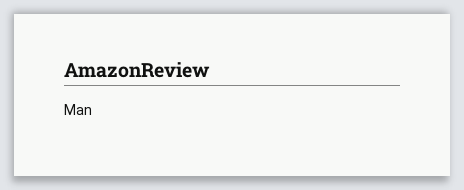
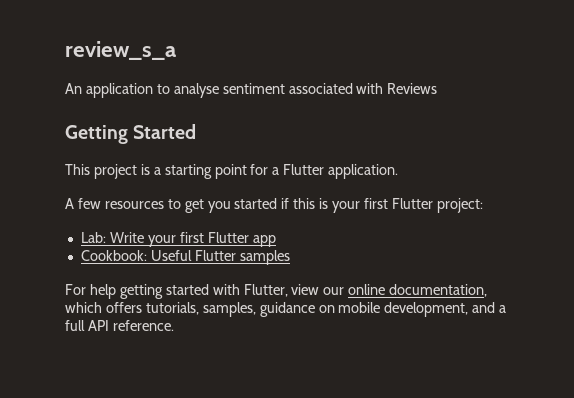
[64,62,210,78] [64,104,92,115] AmazonReview // Man -> [65,41,176,60] [65,83,438,98] [65,124,197,144] [65,164,399,179] [65,198,483,213] [80,232,276,247] [80,250,290,265] [65,284,488,299] [65,302,507,317] [65,320,174,331] review_s_a // An application to analyse sentiment associated with Reviews // Getting Started // This project is a starting point for a Flutter application. // A few resources to get you started if this is your first Flutter project: // Lab: Write your first Flutter app // Cookbook: Useful Flutter samples // For help getting started with Flutter, view our online documentation, which offers tutorials, samples, guidance on mobile development, and a full API reference.

